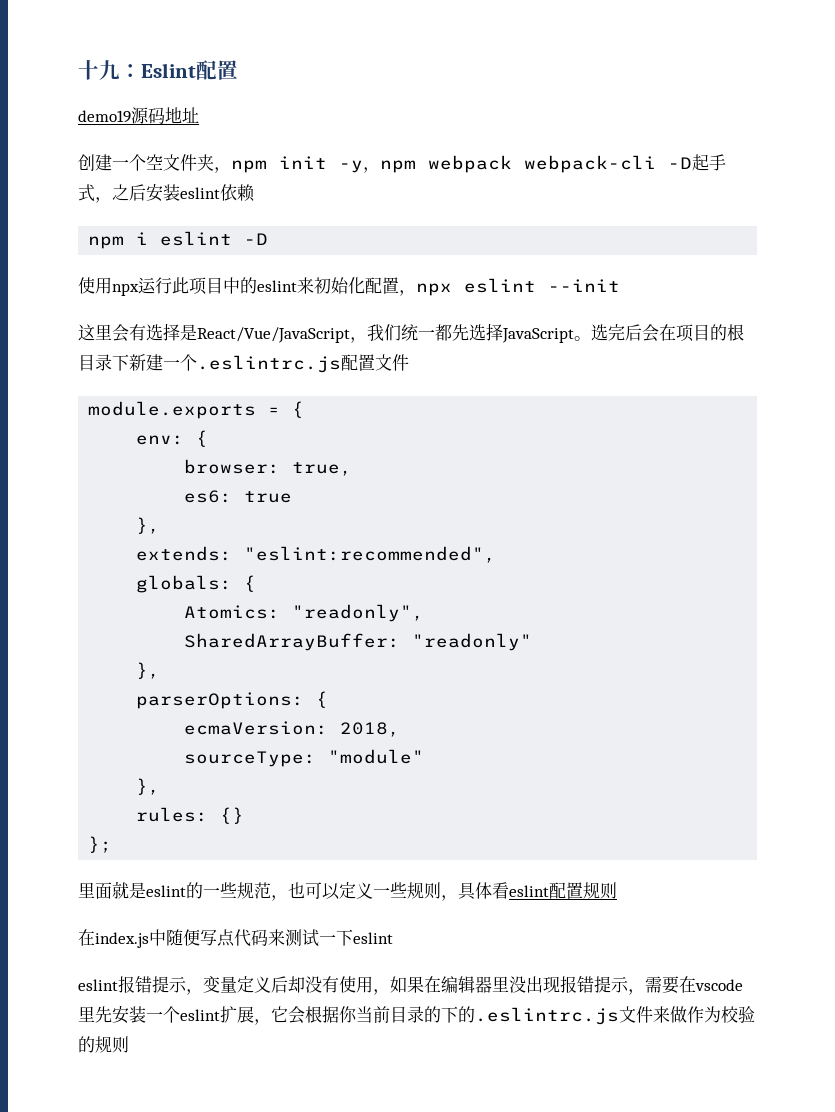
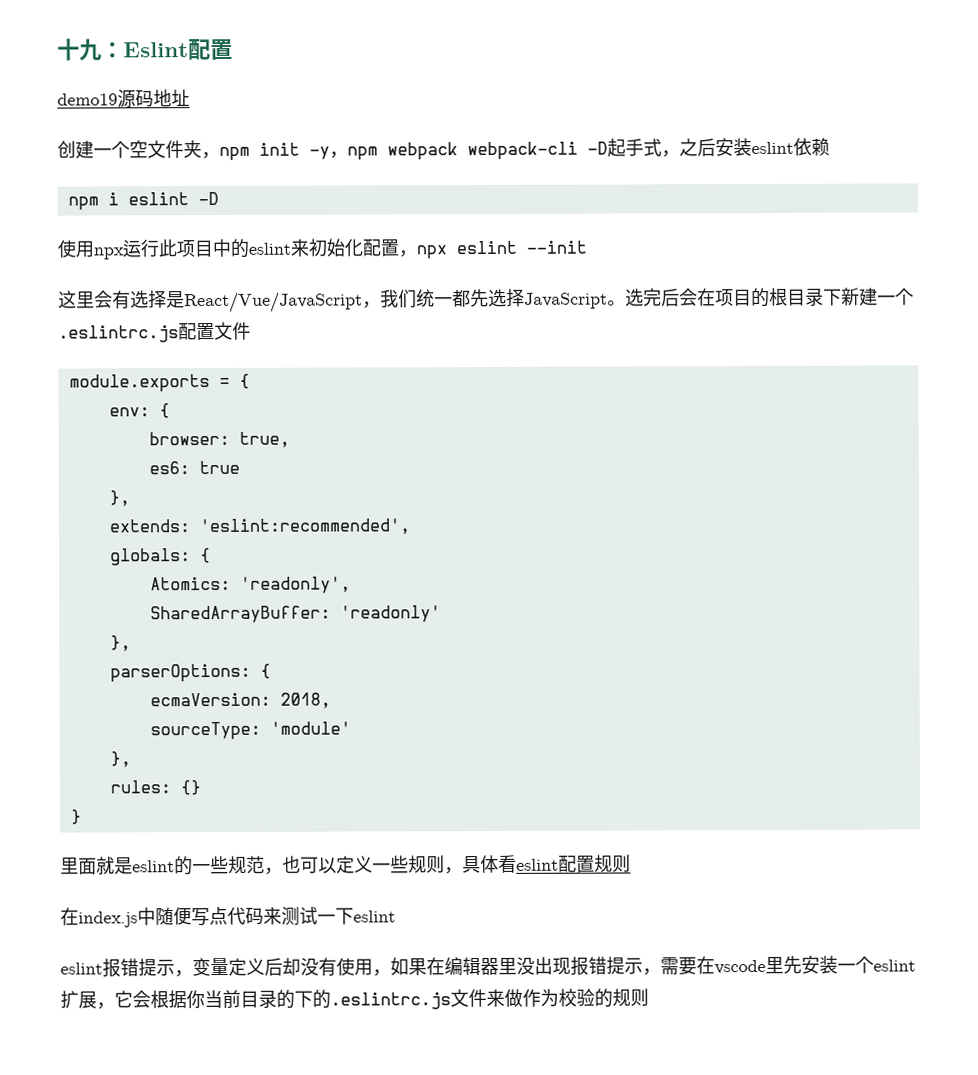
[244,546,497,563] "eslint:recommended", -> [198,518,410,536] 'eslint:recommended',
[292,604,425,622] "readonly", -> [239,576,351,594] 'readonly',
[412,633,533,651] "readonly" -> [339,605,441,623] 'readonly'
[328,749,425,764] "module" -> [269,721,351,735] 'module'
[88,836,113,853] }; -> [69,809,82,825] }

